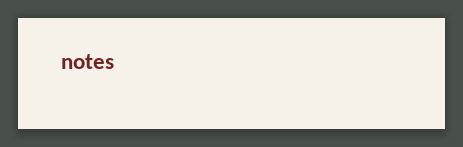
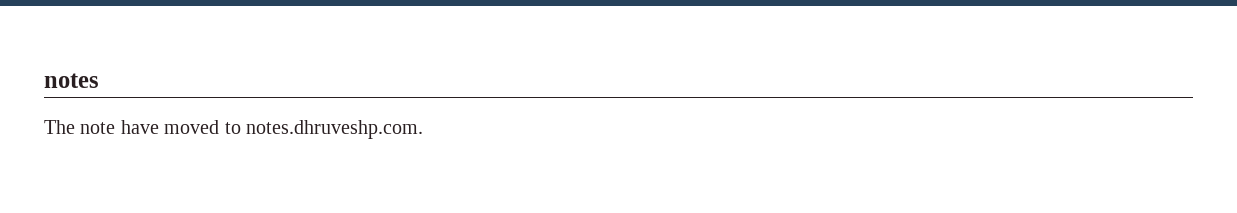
(114, 61) none -> [44,120,423,139] // The note have moved to notes.dhruveshp.com.

